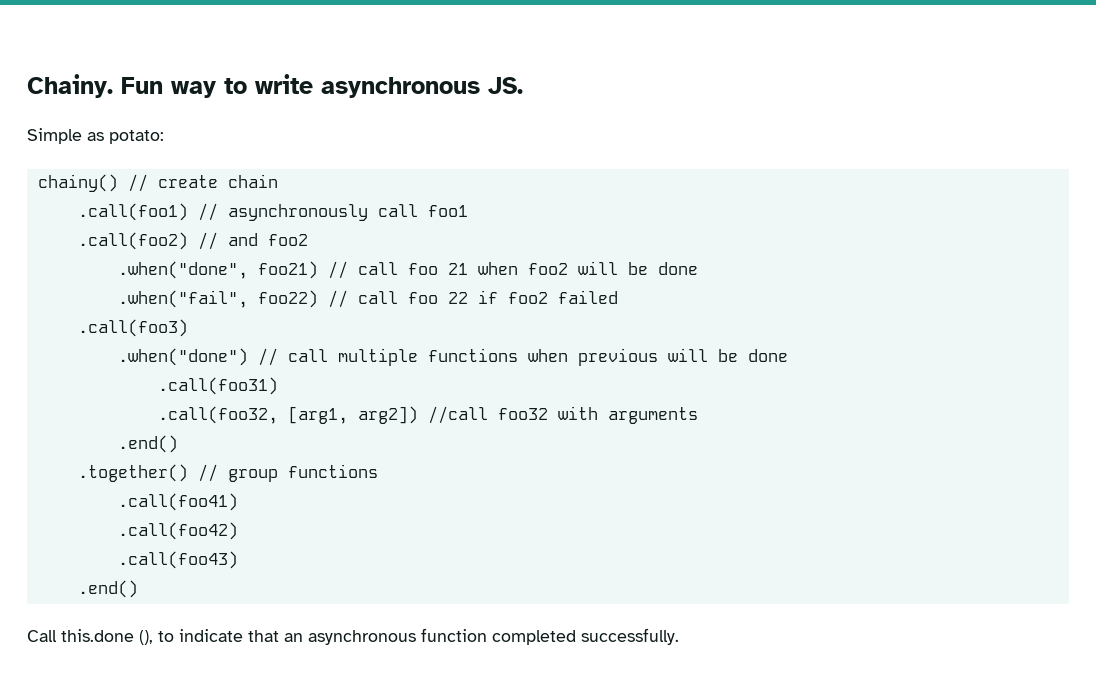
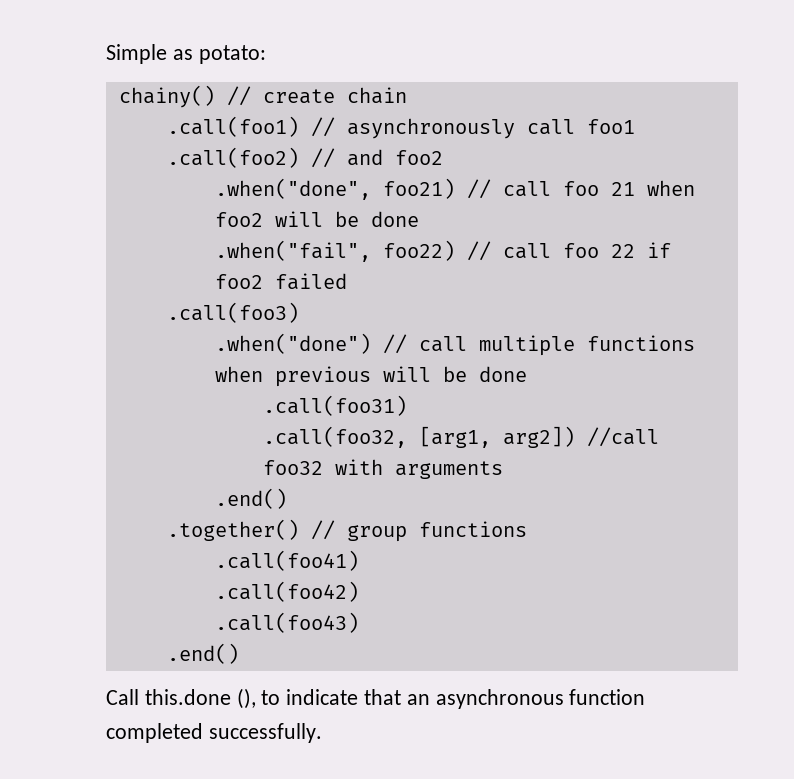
[27,74,523,98] Chainy. Fun way to write asynchronous JS. // -> (106, 54) none

